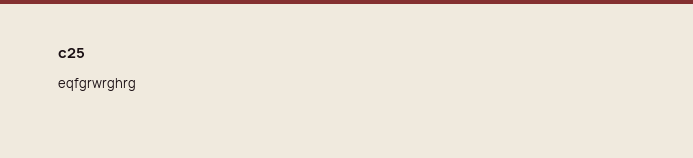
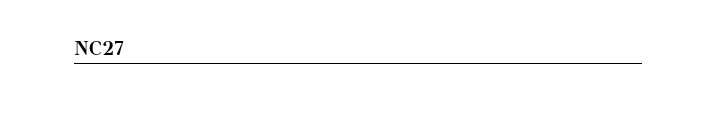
[58,48,85,58] [58,78,136,91] c25 // eqfgrwrghrg -> [74,40,124,56] NC27

